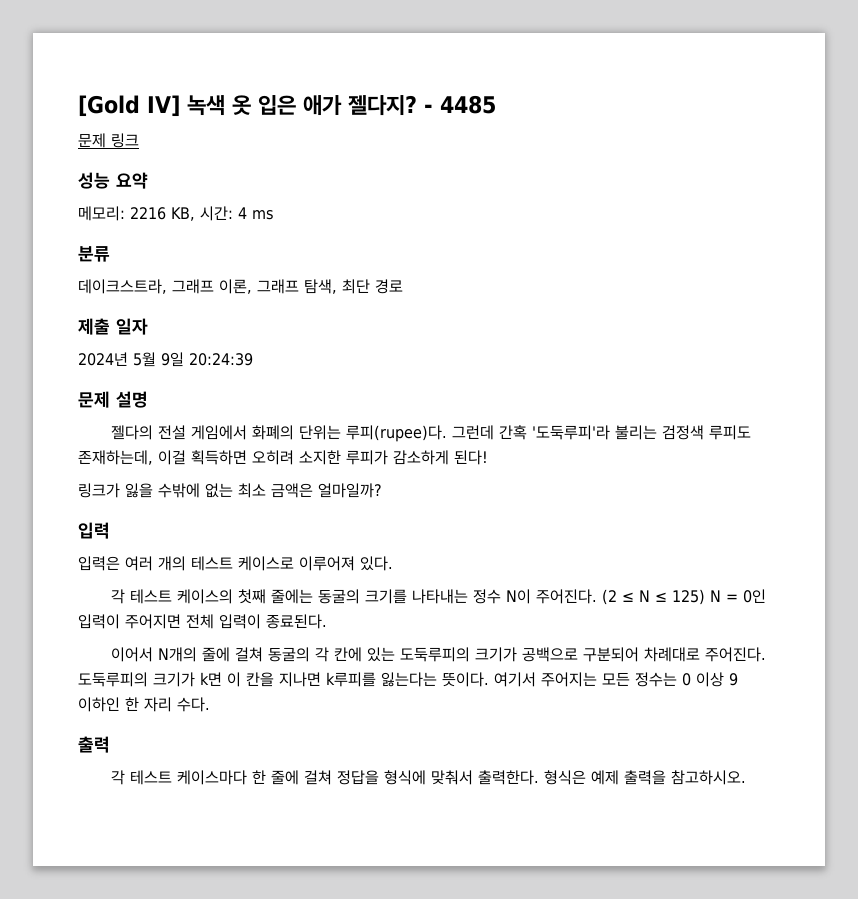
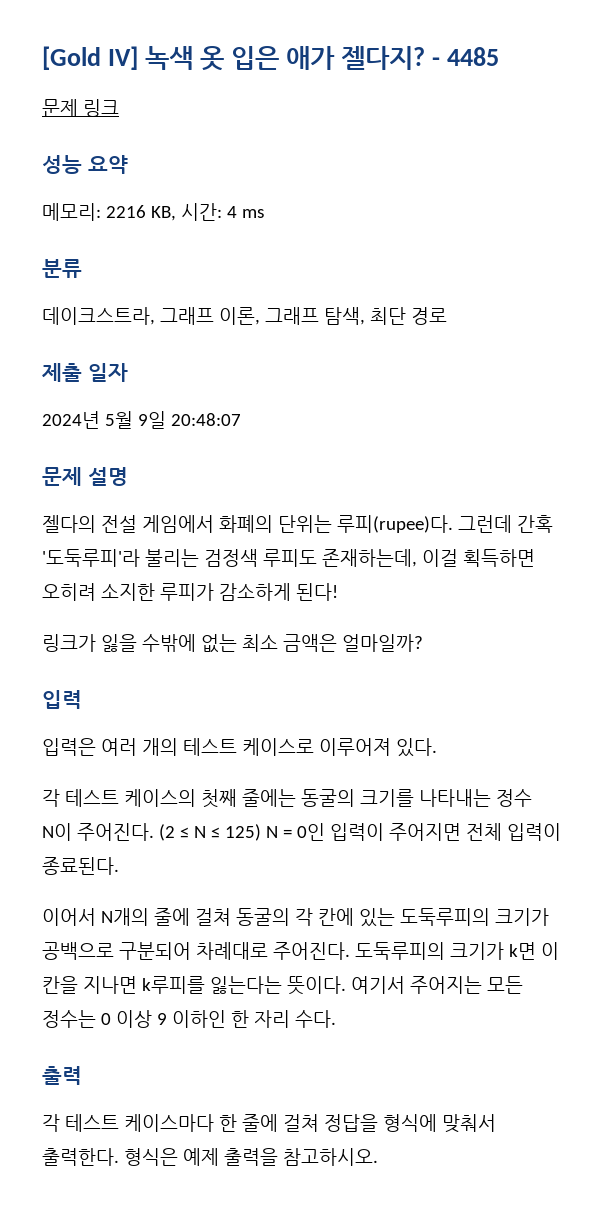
[189,353,253,366] 20:24:39 -> [170,413,241,426] 20:48:07

